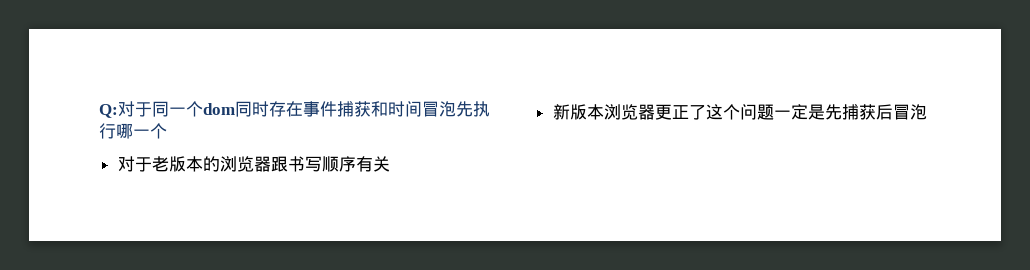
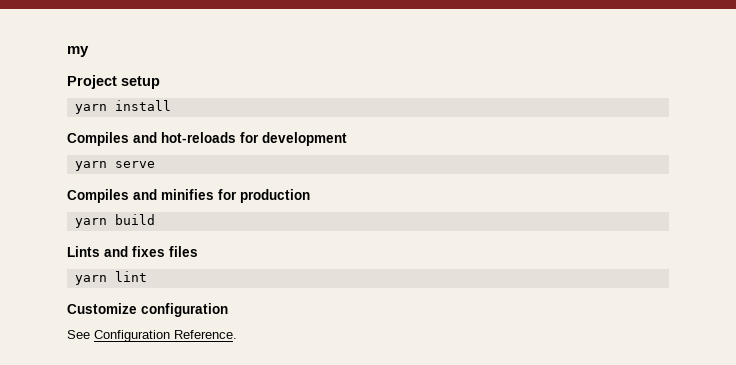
[99,101,490,118] [99,123,167,139] [117,156,390,172] [552,104,927,120] Q:对于同一个dom同时存在事件捕获和时间冒泡先执行哪一个 // 对于老版本的浏览器跟书写顺序有关 // 新版本浏览器更正了这个问题一定是先捕获后冒泡 -> [67,46,89,57] [67,75,160,89] [74,100,171,114] [67,132,347,146] [74,161,155,171] [67,189,310,203] [74,214,155,228] [67,246,198,257] [74,271,147,285] [67,303,228,317] [67,330,237,342] my // Project setup // yarn install // Compiles and hot-reloads for development // yarn serve // Compiles and minifies for production // yarn build // Lints and fixes files // yarn lint // Customize configuration // See Configuration Reference.

